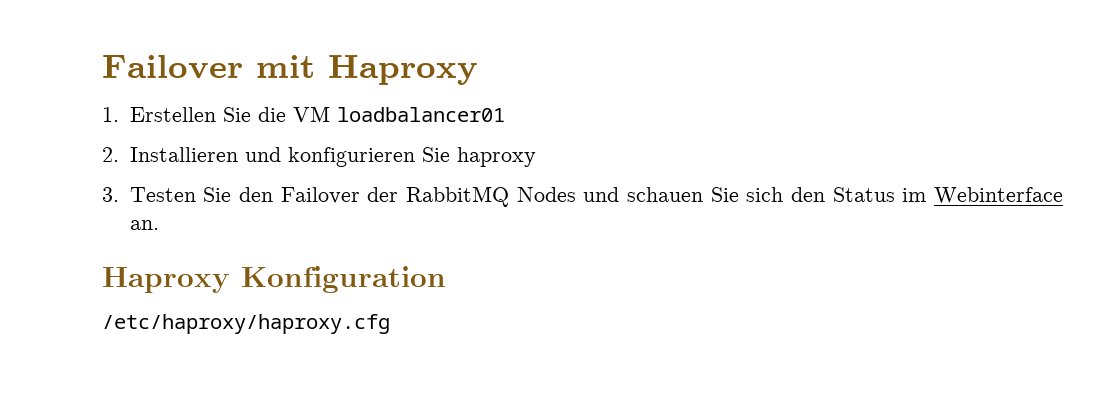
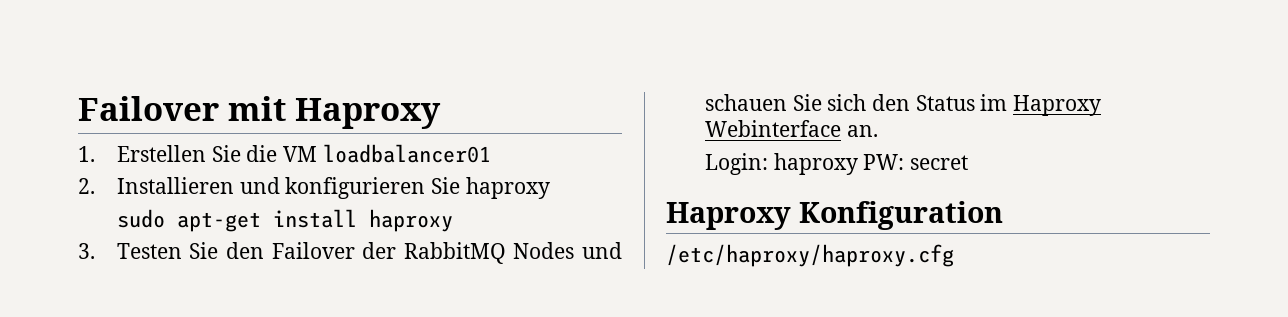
(536, 157) none -> [116,209,453,232] // sudo apt-get install haproxy
(927, 195) none -> [1012,95,1101,116] Haproxy
(159, 225) none -> [704,153,968,175] // Login: haproxy PW: secret

